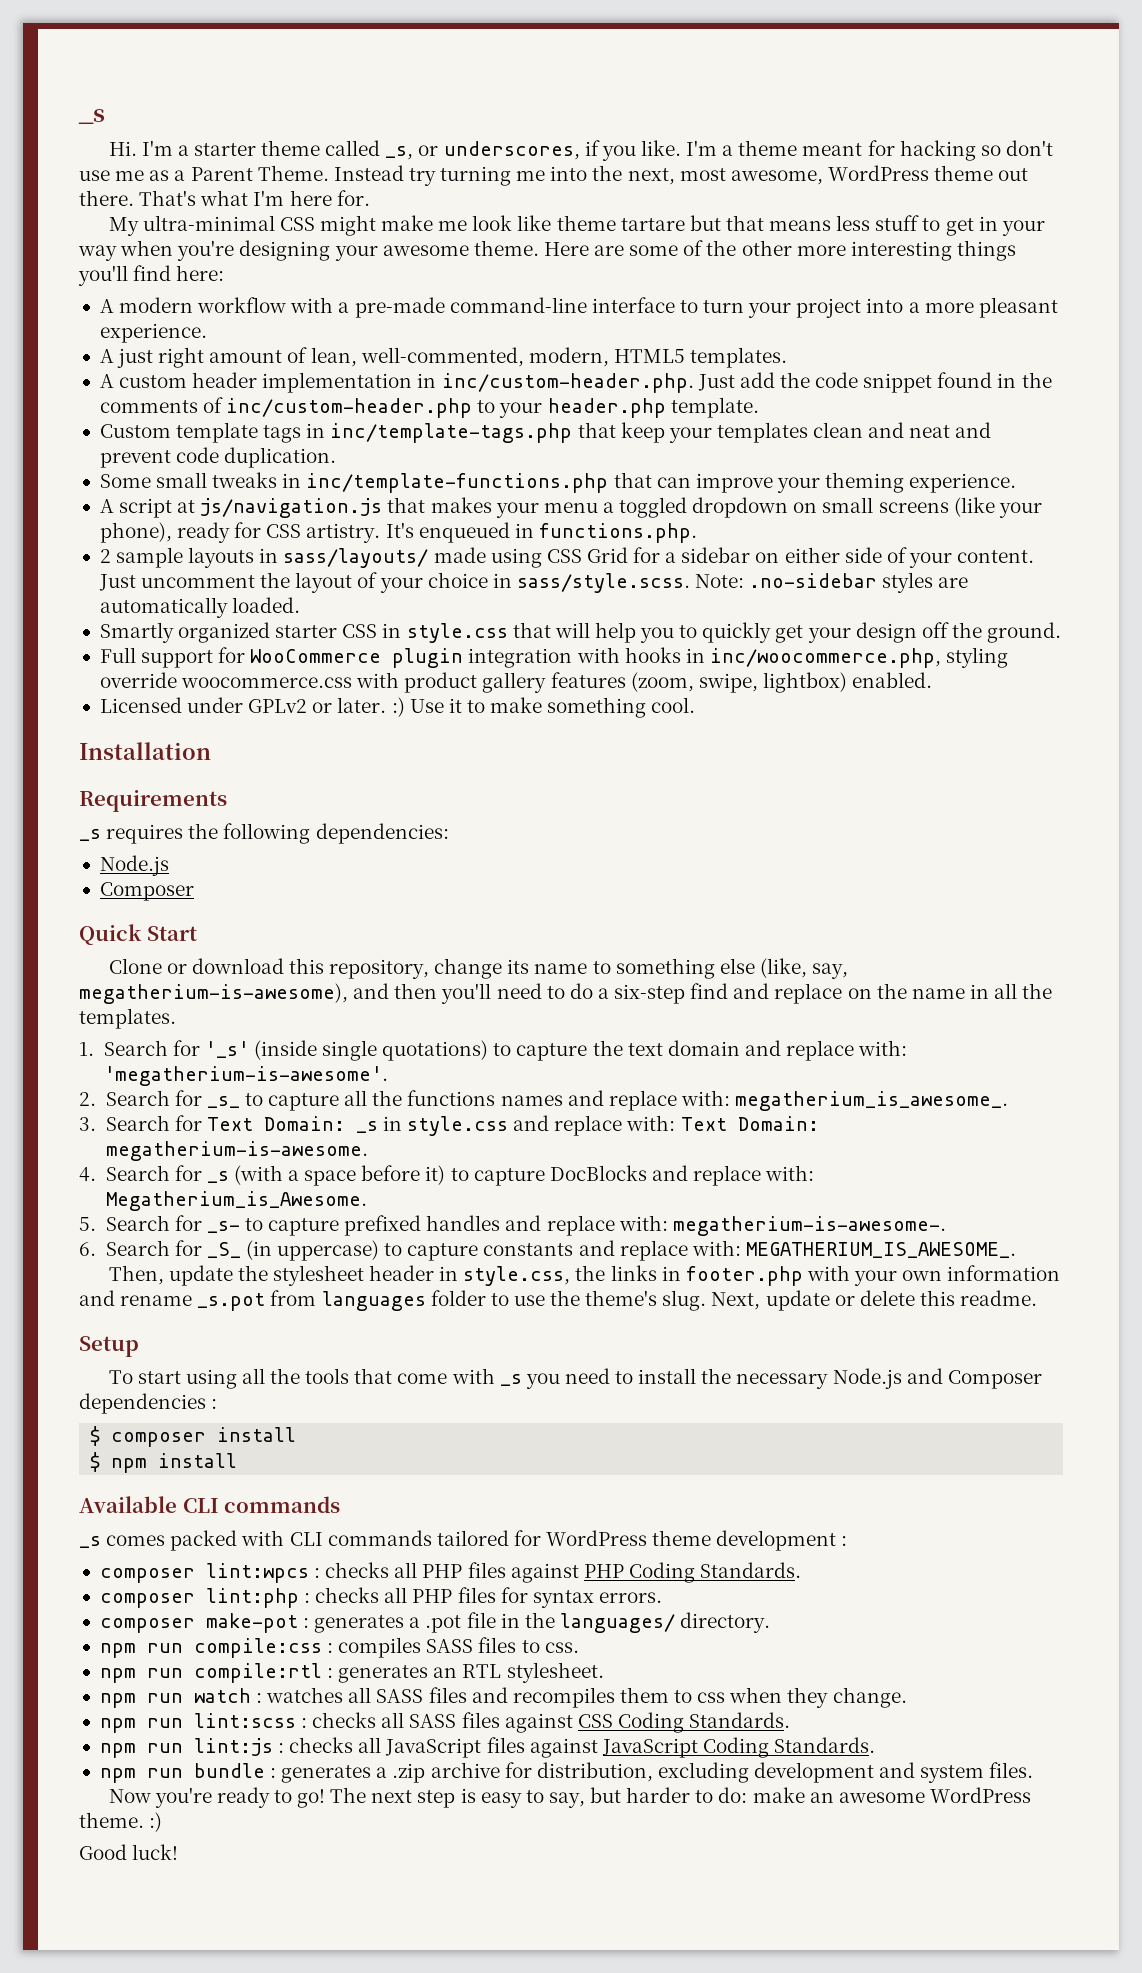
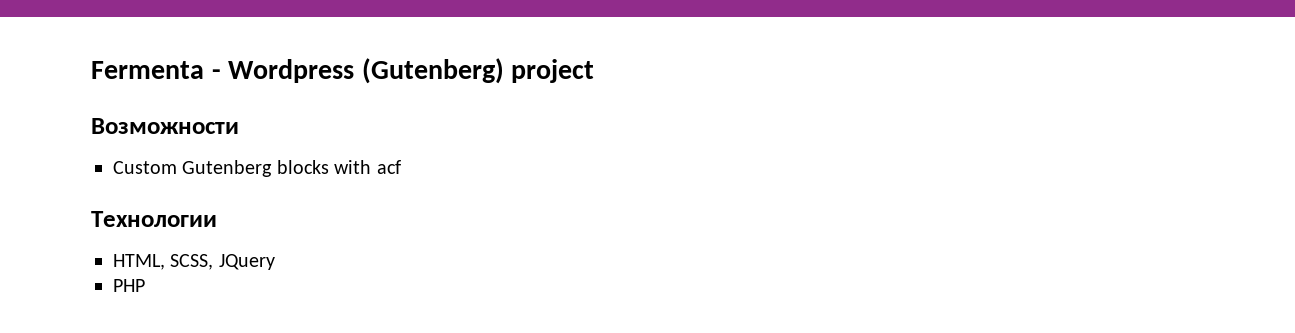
[78,109,105,124] [108,140,1053,161] [79,165,1029,186] [79,190,370,206] [108,215,1045,236] [78,240,1016,261] [78,265,225,286] [99,297,1058,318] [99,323,207,343] [99,347,788,368] [99,372,1052,393] [99,397,759,418] [99,422,992,443] [99,447,337,468] [99,472,1017,493] [99,497,1042,518] [99,522,697,543] [99,547,1035,568] [98,572,969,593] [99,597,301,618] [99,622,1062,643] [99,647,1009,668] [99,672,933,693] [99,697,696,718] [79,742,211,760] [79,790,227,812] [79,823,449,844] [99,855,169,876] [99,882,194,901] [79,924,197,945] [108,958,849,979] [79,983,1053,1004] [79,1008,176,1029] [79,1040,908,1061] [103,1066,388,1086] [79,1090,1009,1111] [79,1115,819,1136] [105,1141,368,1161] [79,1165,815,1186] [105,1191,367,1211] [79,1215,946,1236] [79,1240,1016,1261] [108,1265,1061,1286] [79,1290,1038,1311] [79,1336,139,1357] [108,1368,1042,1389] [79,1393,218,1414] [90,1426,297,1447] [90,1452,238,1473] [79,1496,341,1513] [79,1530,848,1551] [99,1562,802,1583] [99,1587,662,1608] [99,1612,771,1633] [99,1637,579,1658] [99,1662,604,1683] [99,1687,907,1708] [99,1712,791,1733] [99,1737,876,1758] [99,1762,1034,1783] [108,1787,1031,1808] [79,1812,163,1832] [79,1844,179,1860] _s // Hi. I'm a starter theme called _s, or underscores, if you like. I'm a theme meant for hacking so don't use me as a Parent Theme. Instead try turning me into the next, most awesome, WordPress theme out there. That's what I'm here for. // My ultra-minimal CSS might make me look like theme tartare but that means less stuff to get in your way when you're designing your awesome theme. Here are some of the other more interesting things you'll find here: // A modern workflow with a pre-made command-line interface to turn your project into a more pleasant experience. // A just right amount of lean, well-commented, modern, HTML5 templates. // A custom header implementation in inc/custom-header.php. Just add the code snippet found in the comments of inc/custom-header.php to your header.php template. // Custom template tags in inc/template-tags.php that keep your templates clean and neat and prevent code duplication. // Some small tweaks in inc/template-functions.php that can improve your theming experience. // A script at js/navigation.js that makes your menu a toggled dropdown on small screens (like your phone), ready for CSS artistry. It's enqueued in functions.php. // 2 sample layouts in sass/layouts/ made using CSS Grid for a sidebar on either side of your content. Just uncomment the layout of your choice in sass/style.scss. Note: .no-sidebar styles are automatically loaded. // Smartly organized starter CSS in style.css that will help you to quickly get your design off the ground. // Full support for WooCommerce plugin integration with hooks in inc/woocommerce.php, styling override woocommerce.css with product gallery features (zoom, swipe, lightbox) enabled. // Licensed under GPLv2 or later. :) Use it to make something cool. // Installation // Requirements // _s requires the following dependencies: // Node.js // Composer // Quick Start // Clone or download this repository, change its name to something else (like, say, megatherium-is-awesome), and then you'll need to do a six-step find and replace on the name in all the templates. // 1. Search for '_s' (inside single quotations) to capture the text domain and replace with: 'megatherium-is-awesome'. // 2. Search for _s_ to capture all the functions names and replace with: megatherium_is_awesome_. // 3. Search for Text Domain: _s in style.css and replace with: Text Domain: megatherium-is-awesome. // 4. Search for _s (with a space before it) to capture DocBlocks and replace with: Megatherium_is_Awesome. // 5. Search for _s- to capture prefixed handles and replace with: megatherium-is-awesome-. // 6. Search for _S_ (in uppercase) to capture constants and replace with: MEGATHERIUM_IS_AWESOME_. // Then, update the stylesheet header in style.css, the links in footer.php with your own information and rename _s.pot from languages folder to use the theme's slug. Next, update or delete this readme. // Setup // To start using all the tools that come with _s you need to install the necessary Node.js and Composer dependencies : // $ composer install // $ npm install // Available CLI commands // _s comes packed with CLI commands tailored for WordPress theme development : // composer lint:wpcs : checks all PHP files against PHP Coding Standards. // composer lint:php : checks all PHP files for syntax errors. // composer make-pot : generates a .pot file in the languages/ directory. // npm run compile:css : compiles SASS files to css. // npm run compile:rtl : generates an RTL stylesheet. // npm run watch : watches all SASS files and recompiles them to css when they change. // npm run lint:scss : checks all SASS files against CSS Coding Standards. // npm run lint:js : checks all JavaScript files against JavaScript Coding Standards. // npm run bundle : generates a .zip archive for distribution, excluding development and system files. // Now you're ready to go! The next step is easy to say, but harder to do: make an awesome WordPress theme. :) // Good luck! -> [91,58,595,84] [91,118,239,134] [113,160,401,177] [91,211,217,227] [113,254,275,270] [113,279,145,292] Fermenta - Wordpress (Gutenberg) project // Возможности // Custom Gutenberg blocks with acf // Технологии // HTML, SCSS, JQuery // PHP

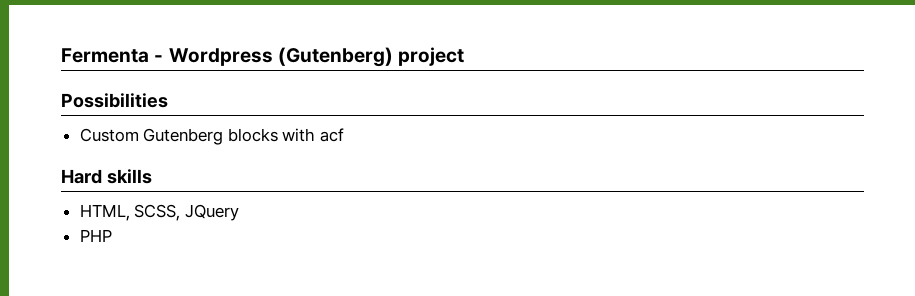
[91,118,239,134] Возможности -> [61,93,168,108] Possibilities
[91,211,217,227] Технологии -> [61,169,152,184] Hard skills

